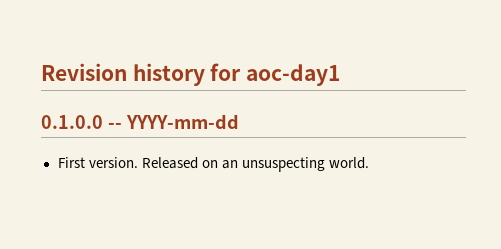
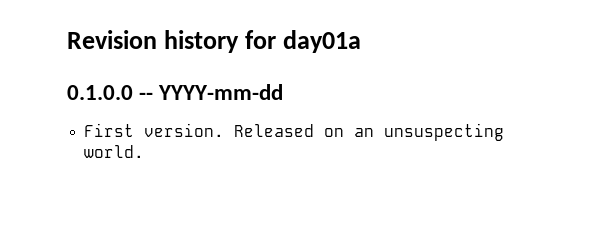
[246,64,341,86] aoc-day1 -> [283,30,362,53] day01a

